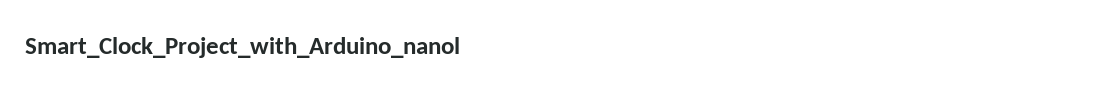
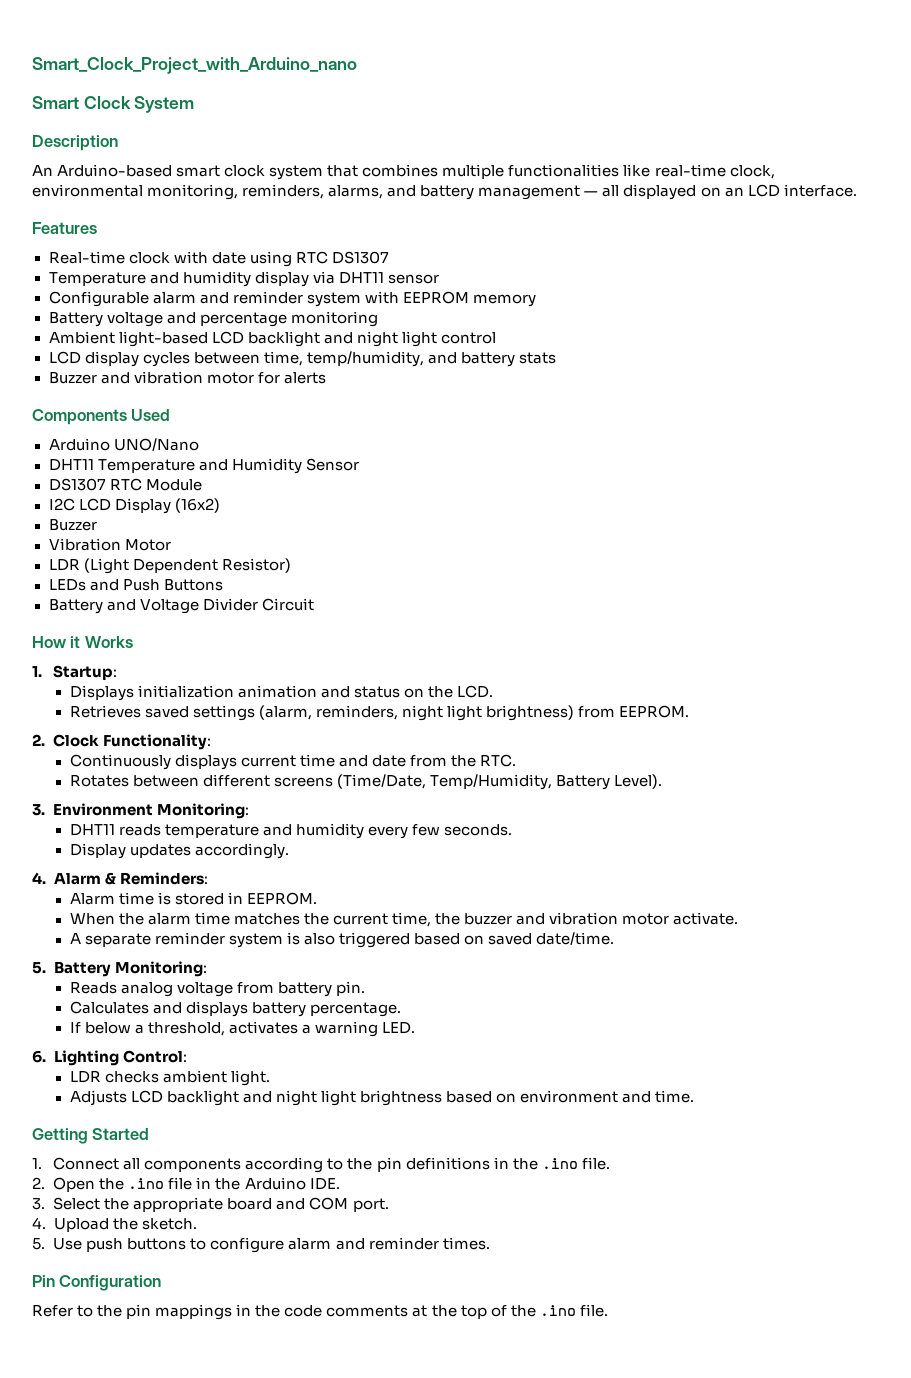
[25,37,460,58] Smart_Clock_Project_with_Arduino_nanol -> [32,57,357,74] [32,96,195,113] [32,135,118,151] [32,164,775,180] [32,184,857,200] [32,222,97,234] [48,251,389,267] [48,271,439,287] [48,291,536,307] [48,311,378,327] [48,331,496,347] [48,351,556,367] [48,371,326,384] [32,409,171,425] [48,438,199,451] [48,458,359,474] [48,478,202,491] [48,498,220,514] [48,519,97,531] [48,538,171,551] [48,558,291,574] [48,579,223,591] [48,598,314,614] [32,636,133,648] [32,665,118,680] [69,685,494,701] [69,705,690,721] [32,734,212,750] [69,754,517,770] [69,774,663,790] [32,803,250,819] [69,823,513,839] [69,843,289,859] [32,872,208,885] [69,892,317,905] [69,912,739,927] [69,932,615,948] [32,961,207,977] [69,981,365,997] [69,1001,401,1017] [69,1021,416,1037] [32,1050,187,1066] [69,1070,270,1086] [69,1090,695,1106] [32,1128,150,1144] [32,1157,610,1173] [32,1177,340,1192] [32,1197,389,1212] [32,1217,197,1232] [32,1237,490,1253] [32,1275,162,1291] [32,1304,608,1320] Smart_Clock_Project_with_Arduino_nano // Smart Clock System // Description // An Arduino-based smart clock system that combines multiple functionalities like real-time clock, environmental monitoring, reminders, alarms, and battery management — all displayed on an LCD interface. // Features // Real-time clock with date using RTC DS1307 // Temperature and humidity display via DHT11 sensor // Configurable alarm and reminder system with EEPROM memory // Battery voltage and percentage monitoring // Ambient light-based LCD backlight and night light control // LCD display cycles between time, temp/humidity, and battery stats // Buzzer and vibration motor for alerts // Components Used // Arduino UNO/Nano // DHT11 Temperature and Humidity Sensor // DS1307 RTC Module // I2C LCD Display (16x2) // Buzzer // Vibration Motor // LDR (Light Dependent Resistor) // LEDs and Push Buttons // Battery and Voltage Divider Circuit // How it Works // 1. Startup: // Displays initialization animation and status on the LCD. // Retrieves saved settings (alarm, reminders, night light brightness) from EEPROM. // 2. Clock Functionality: // Continuously displays current time and date from the RTC. // Rotates between different screens (Time/Date, Temp/Humidity, Battery Level). // 3. Environment Monitoring: // DHT11 reads temperature and humidity every few seconds. // Display updates accordingly. // 4. Alarm & Reminders: // Alarm time is stored in EEPROM. // When the alarm time matches the current time, the buzzer and vibration motor activate. // A separate reminder system is also triggered based on saved date/time. // 5. Battery Monitoring: // Reads analog voltage from battery pin. // Calculates and displays battery percentage. // If below a threshold, activates a warning LED. // 6. Lighting Control: // LDR checks ambient light. // Adjusts LCD backlight and night light brightness based on environment and time. // Getting Started // 1. Connect all components according to the pin definitions in the .ino file. // 2. Open the .ino file in the Arduino IDE. // 3. Select the appropriate board and COM port. // 4. Upload the sketch. // 5. Use push buttons to configure alarm and reminder times. // Pin Configuration // Refer to the pin mappings in the code comments at the top of the .ino file.

